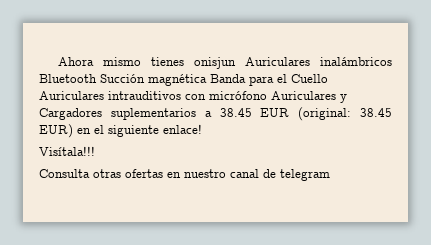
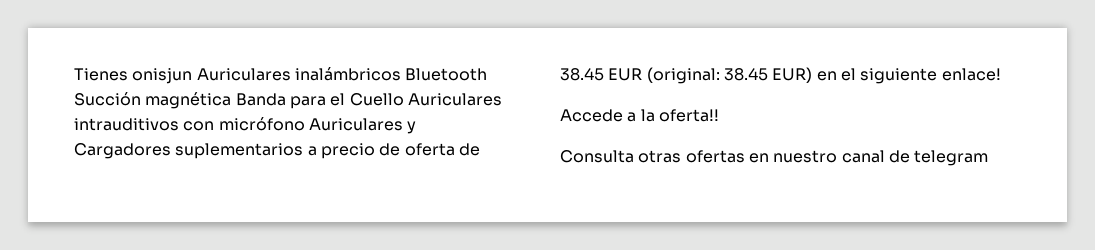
[57,57,184,66] Ahora mismo tienes -> [74,68,128,81] Tienes
(212, 114) none -> [320,143,480,159] precio de oferta de
[39,146,95,156] Visítala!!! -> [560,109,719,122] Accede a la oferta!!

